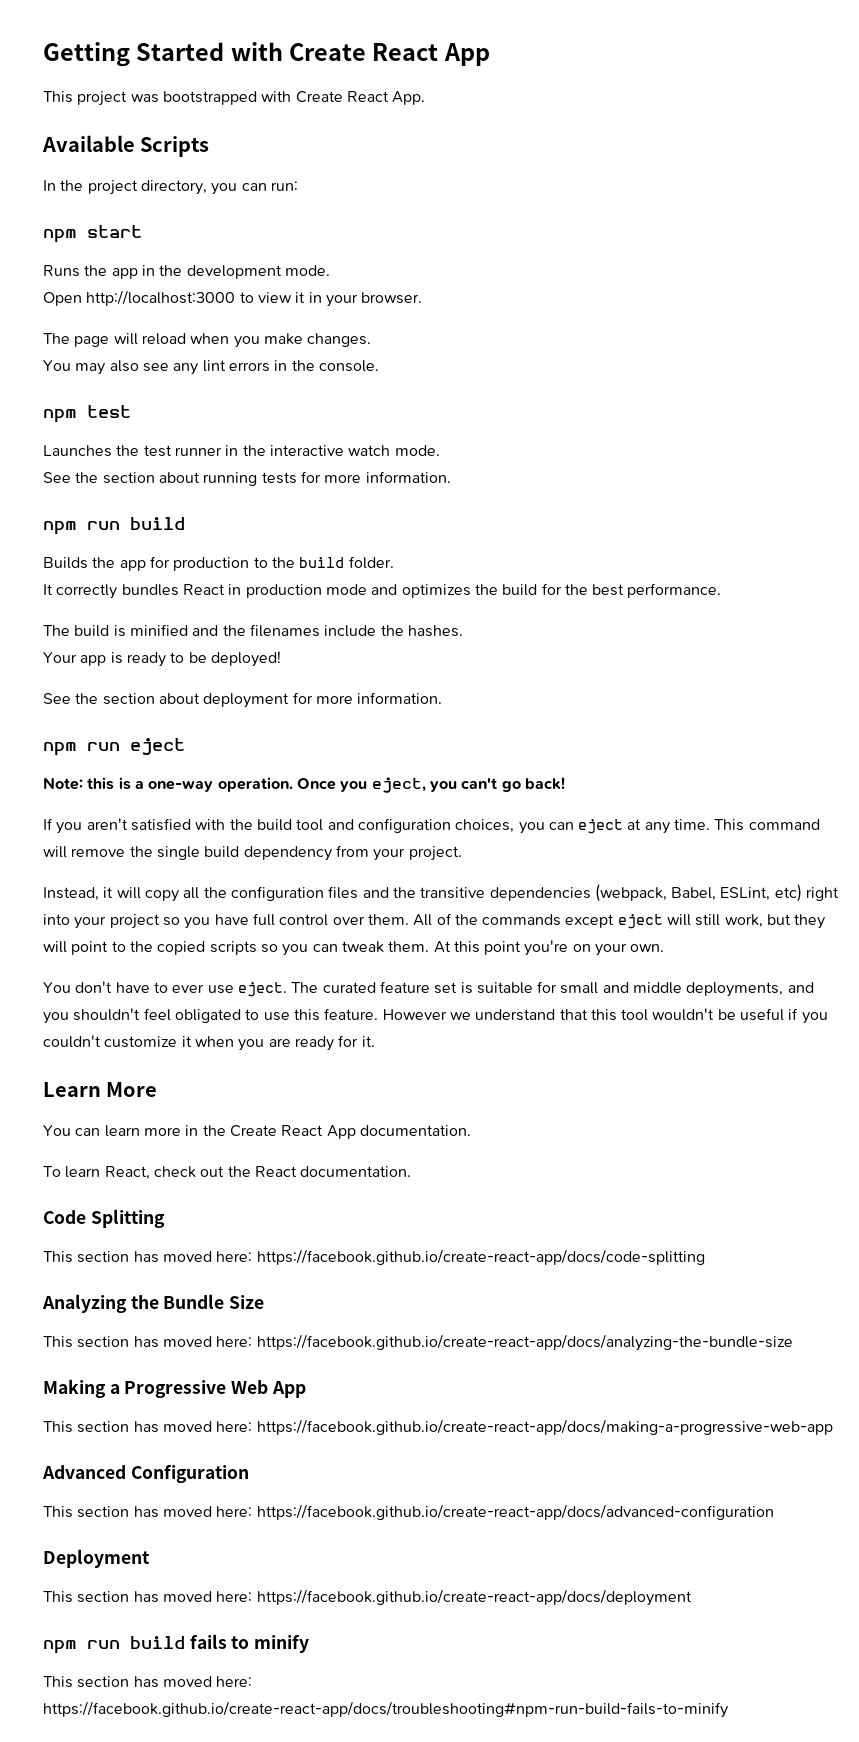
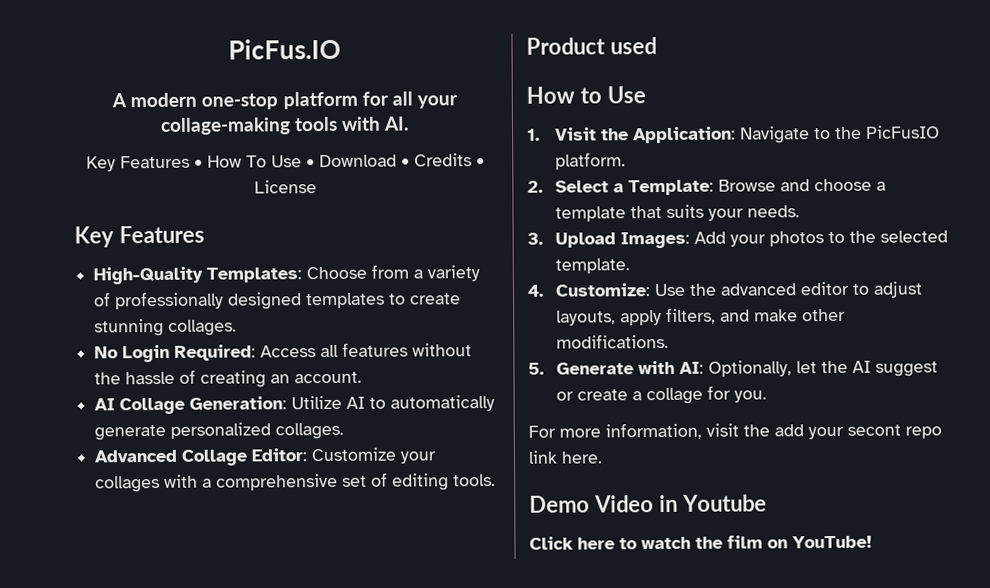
[43,42,490,67] [43,91,426,106] [42,135,210,157] [43,180,298,195] [43,225,142,243] [43,265,330,279] [43,290,423,307] [43,333,372,348] [43,360,379,375] [43,405,131,423] [43,445,440,457] [43,471,451,486] [43,517,185,535] [43,556,394,571] [43,583,722,599] [43,624,463,637] [43,651,281,667] [43,692,443,708] [43,738,185,756] [43,777,565,793] [43,818,820,834] [43,845,462,861] [43,884,840,902] [43,913,826,929] [43,940,665,956] [43,981,814,997] [43,1008,828,1024] [43,1035,375,1051] [43,1082,158,1097] [43,1125,471,1139] [43,1166,412,1180] [43,1209,165,1228] [43,1249,705,1265] [42,1294,265,1313] [43,1334,793,1351] [43,1379,306,1398] [43,1419,833,1435] [42,1464,249,1483] [43,1504,774,1520] [43,1549,150,1568] [43,1589,692,1606] [43,1634,310,1654] [43,1676,253,1688] [43,1701,728,1718] Getting Started with Create React App // This project was bootstrapped with Create React App. // Available Scripts // In the project directory, you can run: // npm start // Runs the app in the development mode. // Open http://localhost:3000 to view it in your browser. // The page will reload when you make changes. // You may also see any lint errors in the console. // npm test // Launches the test runner in the interactive watch mode. // See the section about running tests for more information. // npm run build // Builds the app for production to the build folder. // It correctly bundles React in production mode and optimizes the build for the best performance. // The build is minified and the filenames include the hashes. // Your app is ready to be deployed! // See the section about deployment for more information. // npm run eject // Note: this is a one-way operation. Once you eject, you can't go back! // If you aren't satisfied with the build tool and configuration choices, you can eject at any time. This command will remove the single build dependency from your project. // Instead, it will copy all the configuration files and the transitive dependencies (webpack, Babel, ESLint, etc) right into your project so you have full control over them. All of the commands except eject will still work, but they will point to the copied scripts so you can tweak them. At this point you're on your own. // You don't have to ever use eject. The curated feature set is suitable for small and middle deployments, and you shouldn't feel obligated to use this feature. However we understand that this tool wouldn't be useful if you couldn't customize it when you are ready for it. // Learn More // You can learn more in the Create React App documentation. // To learn React, check out the React documentation. // Code Splitting // This section has moved here: https://facebook.github.io/create-react-app/docs/code-splitting // Analyzing the Bundle Size // This section has moved here: https://facebook.github.io/create-react-app/docs/analyzing-the-bundle-size // Making a Progressive Web App // This section has moved here: https://facebook.github.io/create-react-app/docs/making-a-progressive-web-app // Advanced Configuration // This section has moved here: https://facebook.github.io/create-react-app/docs/advanced-configuration // Deployment // This section has moved here: https://facebook.github.io/create-react-app/docs/deployment // npm run build fails to minify // This section has moved here: https://facebook.github.io/create-react-app/docs/troubleshooting#npm-run-build-fails-to-minify -> [228,38,341,60] [111,91,458,110] [159,116,411,135] [86,153,485,172] [254,180,317,194] [74,225,205,248] [93,264,481,285] [93,291,462,310] [94,318,238,337] [94,342,473,363] [94,369,363,388] [94,394,496,415] [94,422,345,441] [94,447,438,466] [95,472,497,493] [526,37,657,55] [526,86,646,104] [527,125,940,144] [554,152,626,170] [527,178,886,196] [554,204,800,222] [527,230,948,249] [554,258,630,274] [527,281,923,298] [555,307,846,326] [555,333,669,349] [528,360,938,377] [555,385,767,405] [528,422,942,440] [528,450,603,464] [529,494,767,513] [529,535,872,550] PicFus.IO // A modern one-stop platform for all your collage-making tools with AI. // Key Features • How To Use • Download • Credits • License // Key Features // High-Quality Templates: Choose from a variety of professionally designed templates to create stunning collages. // No Login Required: Access all features without the hassle of creating an account. // AI Collage Generation: Utilize AI to automatically generate personalized collages. // Advanced Collage Editor: Customize your collages with a comprehensive set of editing tools. // Product used // How to Use // 1. Visit the Application: Navigate to the PicFusIO platform. // 2. Select a Template: Browse and choose a template that suits your needs. // 3. Upload Images: Add your photos to the selected template. // 4. Customize: Use the advanced editor to adjust layouts, apply filters, and make other modifications. // 5. Generate with AI: Optionally, let the AI suggest or create a collage for you. // For more information, visit the add your secont repo link here. // Demo Video in Youtube // Click here to watch the film on YouTube!

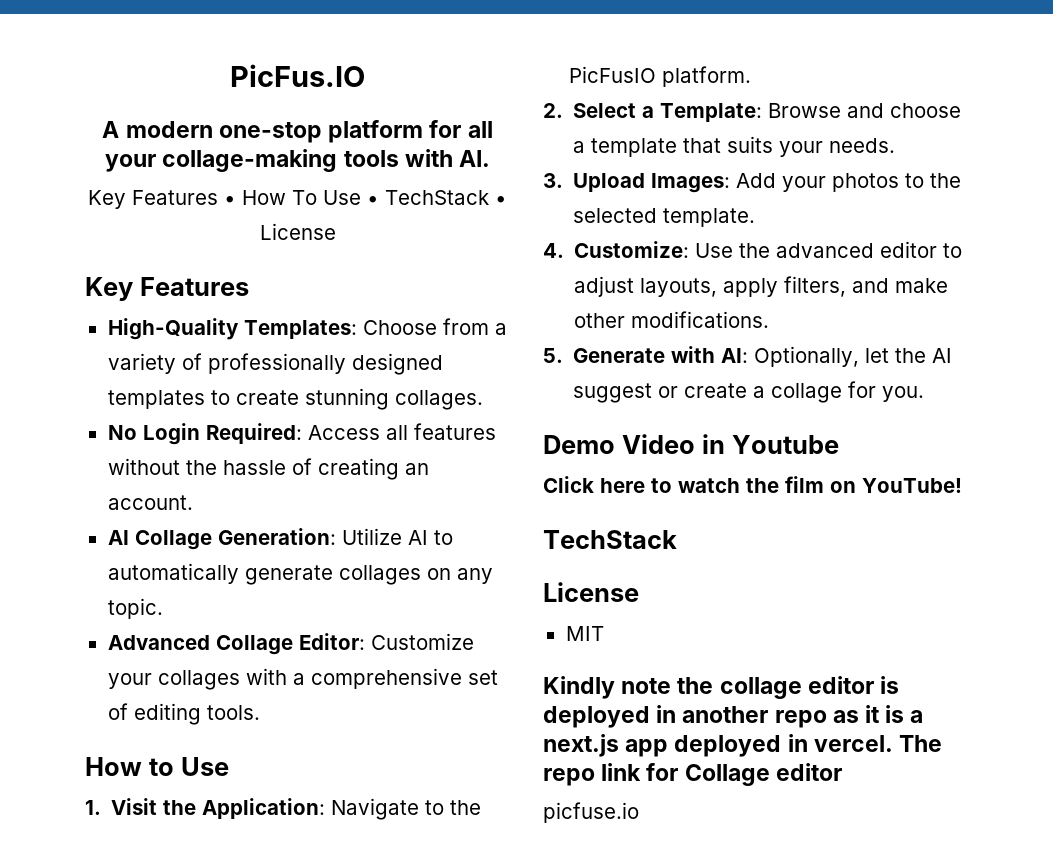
[319,153,472,168] Download • Credits -> [385,190,489,205] TechStack
[170,422,345,440] personalized collages. -> [338,565,493,585] [107,598,163,619] collages on any topic.
[526,37,657,55] // Product used -> (260, 712) none
[528,422,942,440] [528,450,603,464] // For more information, visit the add your secont repo link here. -> (925, 394) none
(872, 542) none -> [543,530,677,549] [543,582,639,602] [565,626,604,641] [543,676,900,699] [543,705,924,728] [543,734,943,757] [543,763,842,786] [543,802,639,823] // TechStack // License // MIT // Kindly note the collage editor is deployed in another repo as it is a next.js app deployed in vercel. The repo link for Collage editor // picfuse.io

